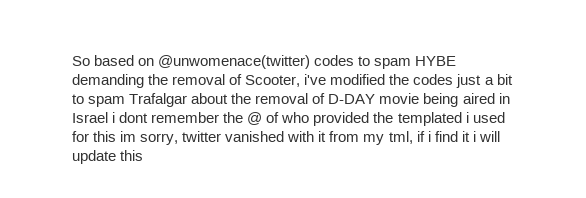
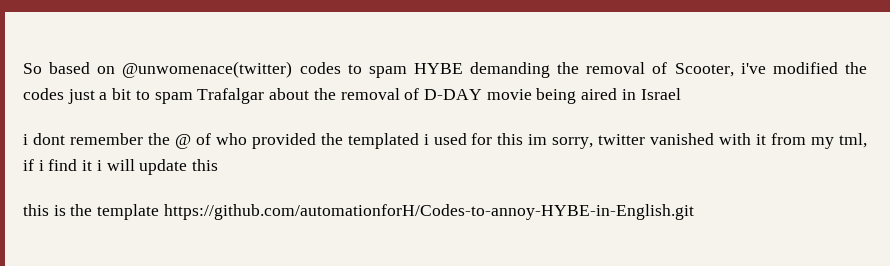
(108, 117) none -> (681, 94) //
(144, 155) none -> [23,204,694,220] // this is the template https://github.com/automationforH/Codes-to-annoy-HYBE-in-English.git

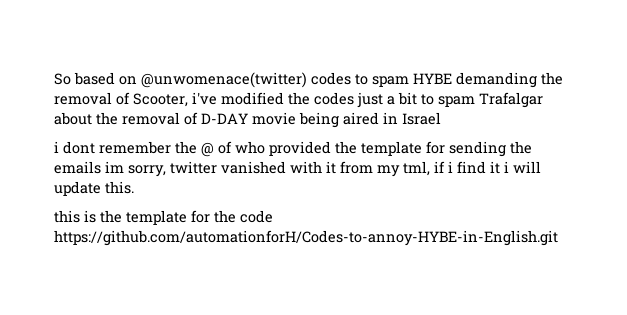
[347,133,524,149] templated i used for this -> [361,141,532,157] [54,161,101,174] template for sending the emails
[192,159,219,171] this -> [105,181,134,194] this.
(160, 212) none -> [191,210,273,223] for the code

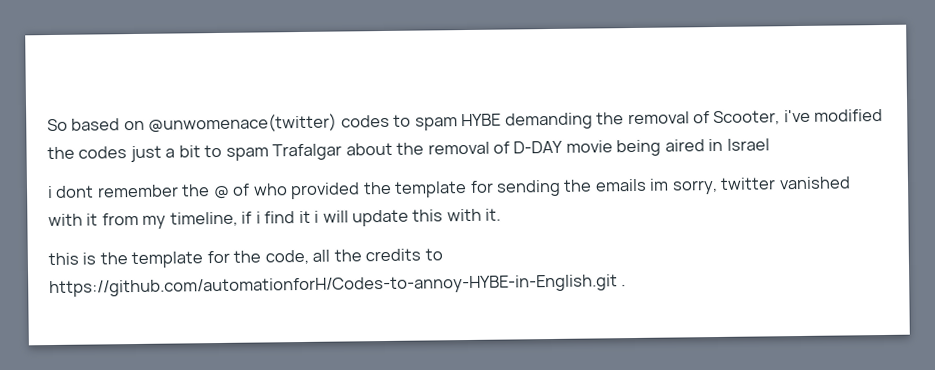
[403,161,430,176] tml, -> [169,211,238,227] timeline,
[105,181,134,194] this. -> [412,208,502,222] this with it.
[240,210,273,223] [54,230,558,246] code https://github.com/automationforH/Codes-to-annoy-HYBE-in-English.git -> [264,248,443,265] [49,274,627,298] code, all the credits to https://github.com/automationforH/Codes-to-annoy-HYBE-in-English.git .

